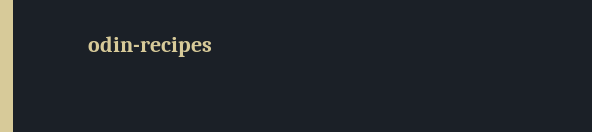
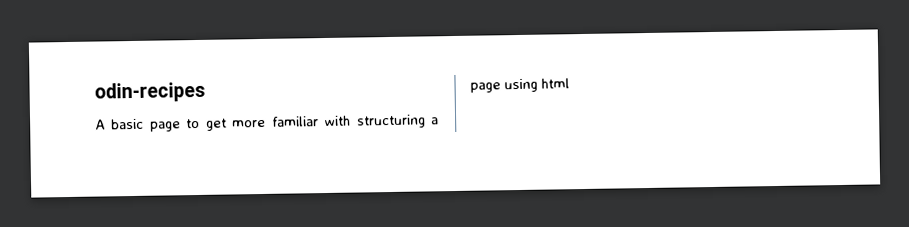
(212, 46) none -> [95,114,440,132] [470,78,570,93] // A basic page to get more familiar with structuring a page using html

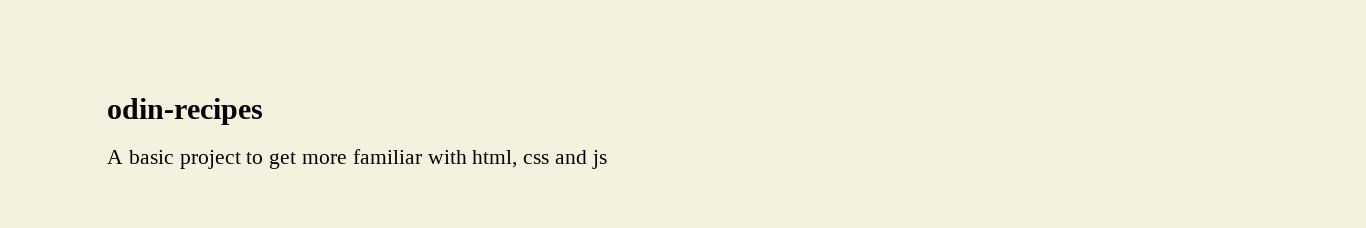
[149,121,181,132] page -> [179,150,241,169] project
[356,114,440,129] [470,78,570,93] structuring a page using html -> [472,150,607,169] html, css and js

